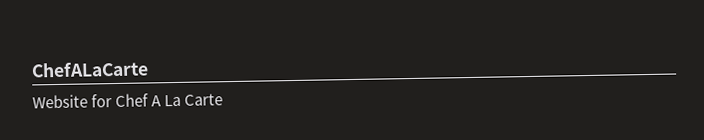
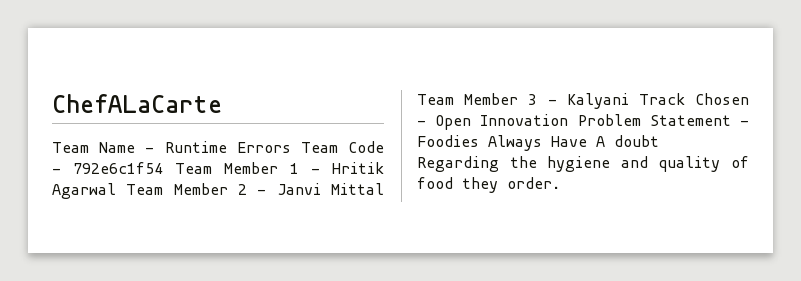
[32,93,224,109] Website for Chef A La Carte -> [52,141,384,153] [52,162,384,174] [52,183,384,199] [417,93,749,109] [417,114,749,130] [417,135,659,151] [417,156,749,172] [417,177,560,193] Team Name - Runtime Errors Team Code - 792e6c1f54 Team Member 1 - Hritik Agarwal Team Member 2 - Janvi Mittal Team Member 3 - Kalyani Track Chosen - Open Innovation Problem Statement - Foodies Always Have A doubt Regarding the hygiene and quality of food they order.

